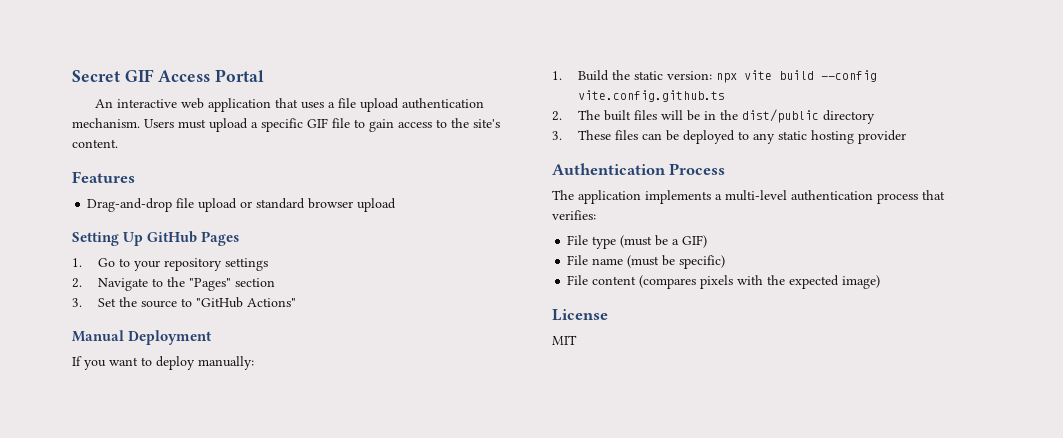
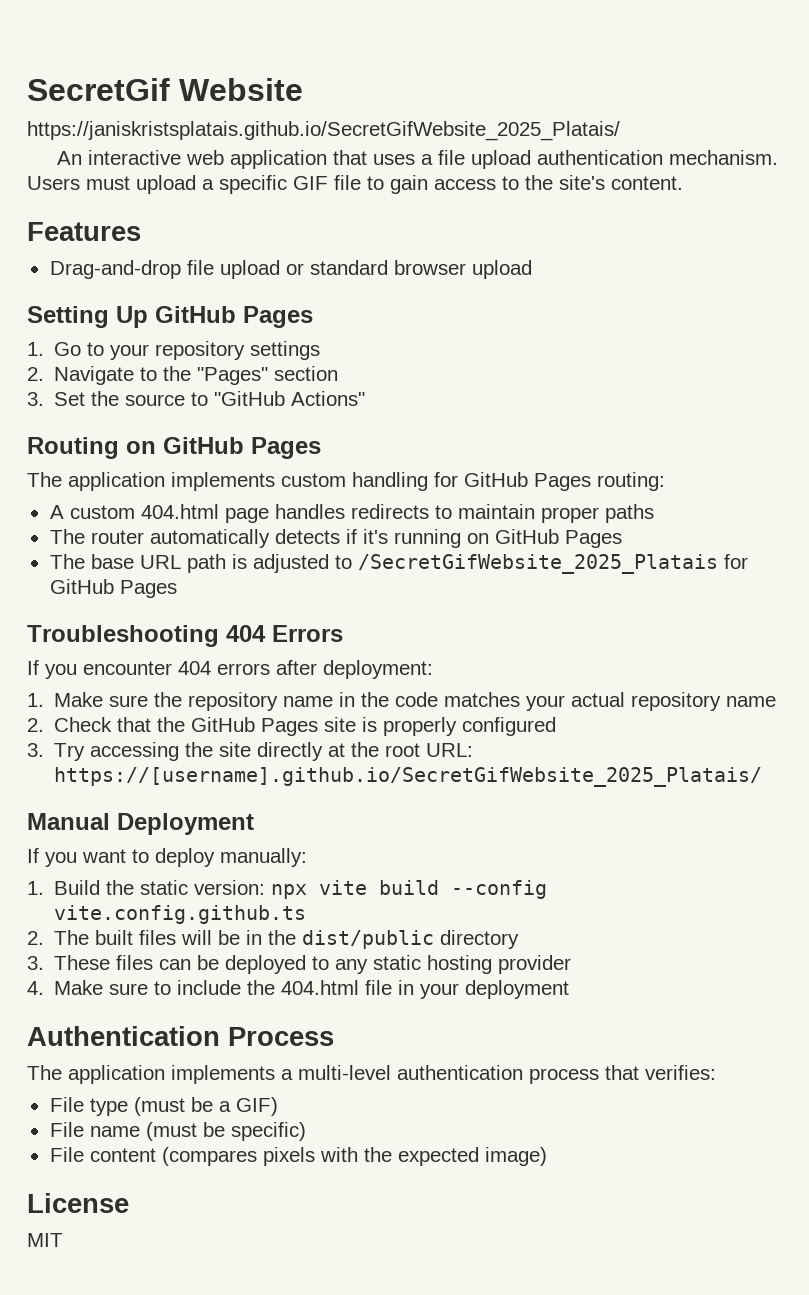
[72,69,265,82] Secret GIF Access Portal -> [27,78,303,101] [27,121,620,141] SecretGif Website // https://janiskristsplatais.github.io/SecretGifWebsite_2025_Platais/
(297, 302) none -> [27,437,321,459] [27,472,665,491] [49,504,654,523] [49,529,622,548] [49,554,748,574] [49,579,177,598] [27,625,343,647] [27,660,433,679] [27,692,777,711] [27,717,557,736] [27,742,474,761] [54,767,763,787] // Routing on GitHub Pages // The application implements custom handling for GitHub Pages routing: // A custom 404.html page handles redirects to maintain proper paths // The router automatically detects if it's running on GitHub Pages // The base URL path is adjusted to /SecretGifWebsite_2025_Platais for GitHub Pages // Troubleshooting 404 Errors // If you encounter 404 errors after deployment: // 1. Make sure the repository name in the code matches your actual repository name // 2. Check that the GitHub Pages site is properly configured // 3. Try accessing the site directly at the root URL: https://[username].github.io/SecretGifWebsite_2025_Platais/
(907, 137) none -> [27,980,570,999] // 4. Make sure to include the 404.html file in your deployment

